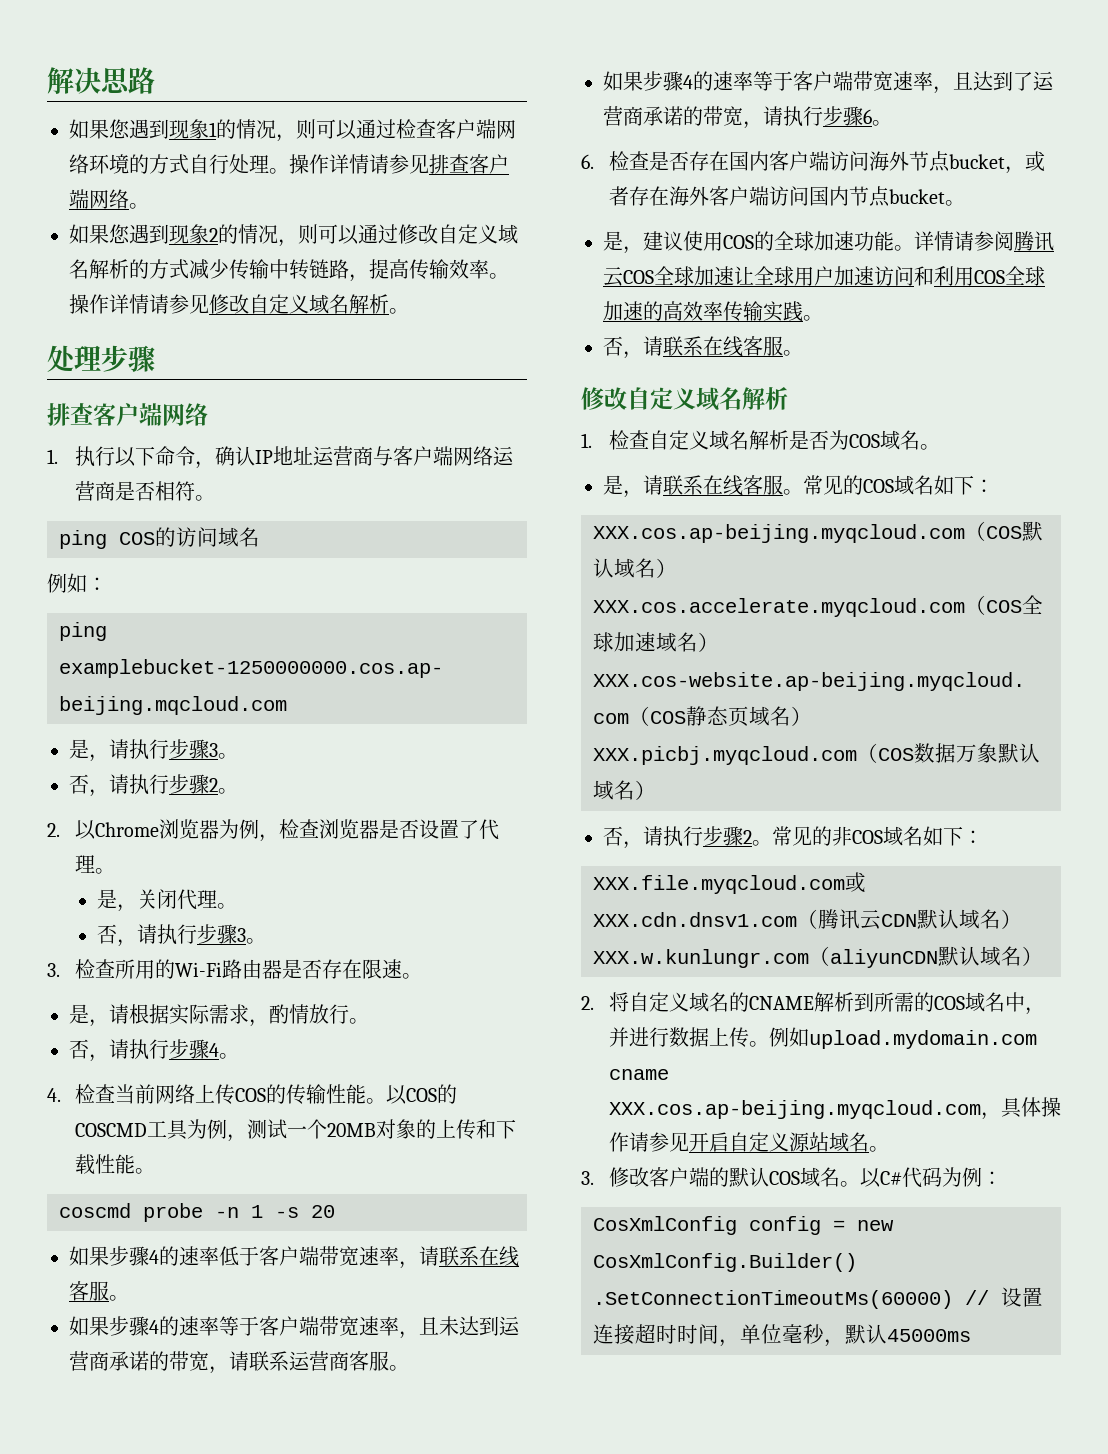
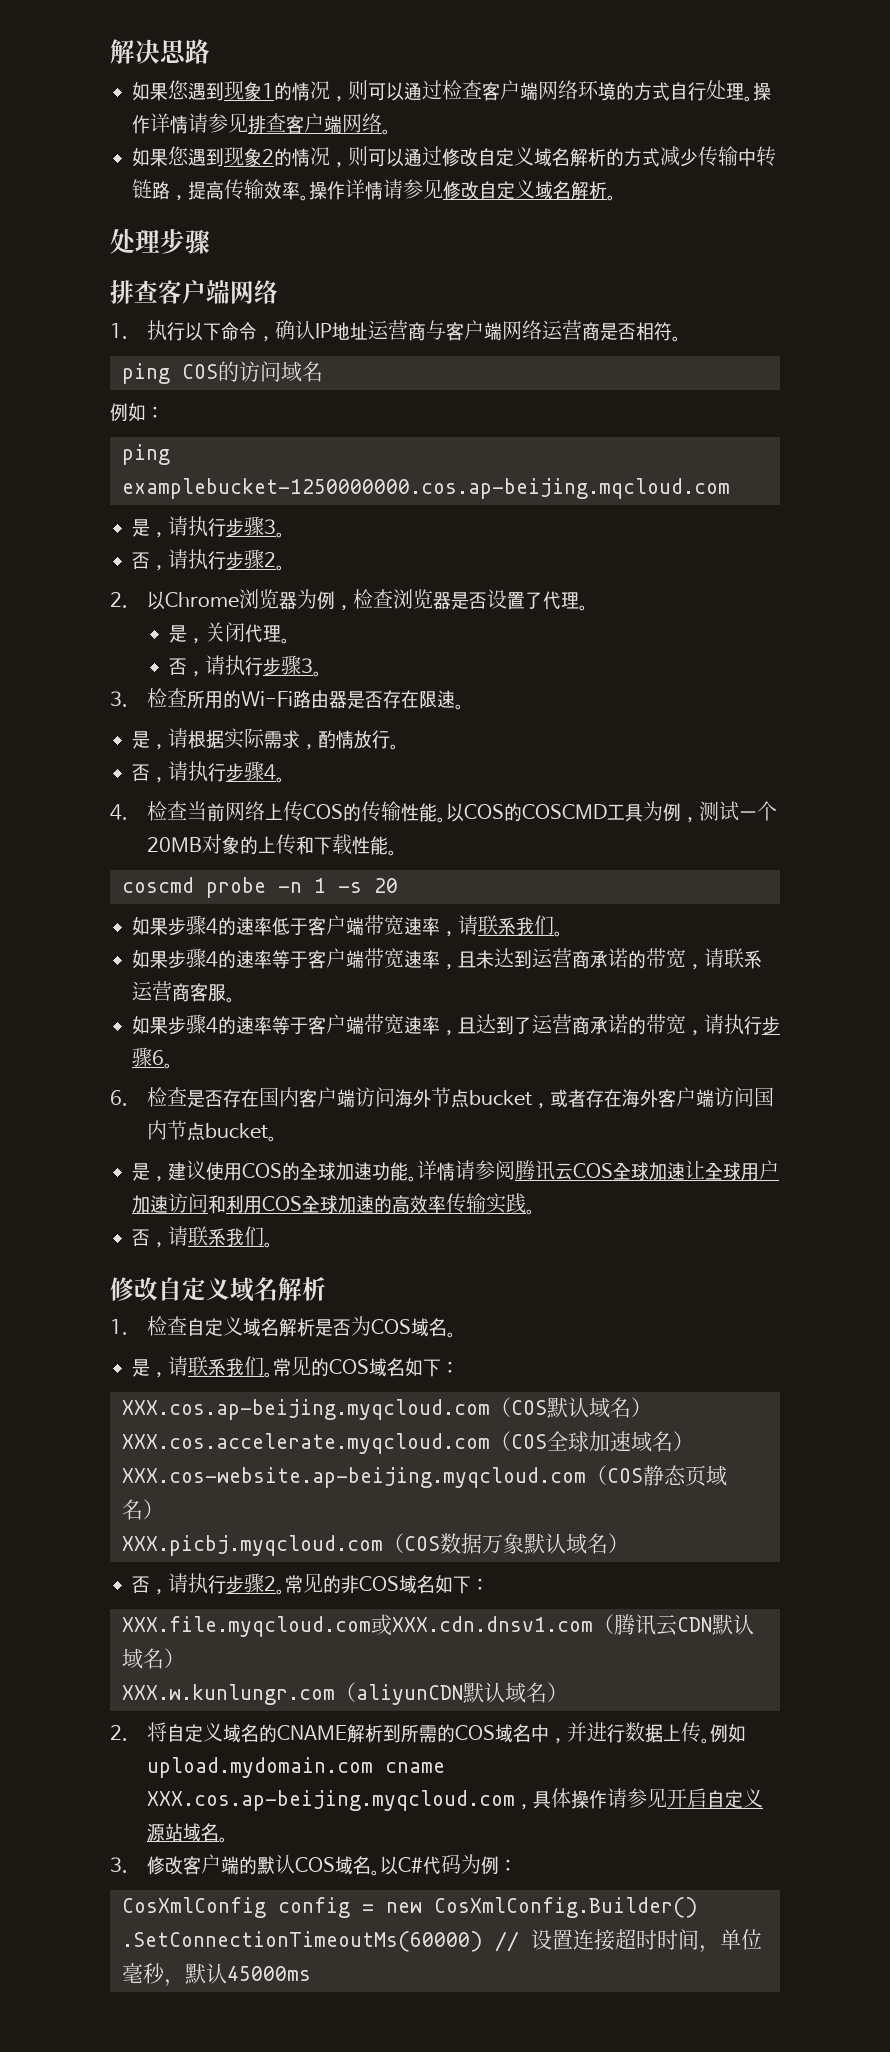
[479,1246,519,1267] [69,1281,109,1301] 在线客服 -> [516,915,554,936] 我们
[703,336,783,357] 在线客服 -> [226,1226,264,1247] 我们
[703,475,783,496] 在线客服 -> [226,1356,264,1377] 我们

